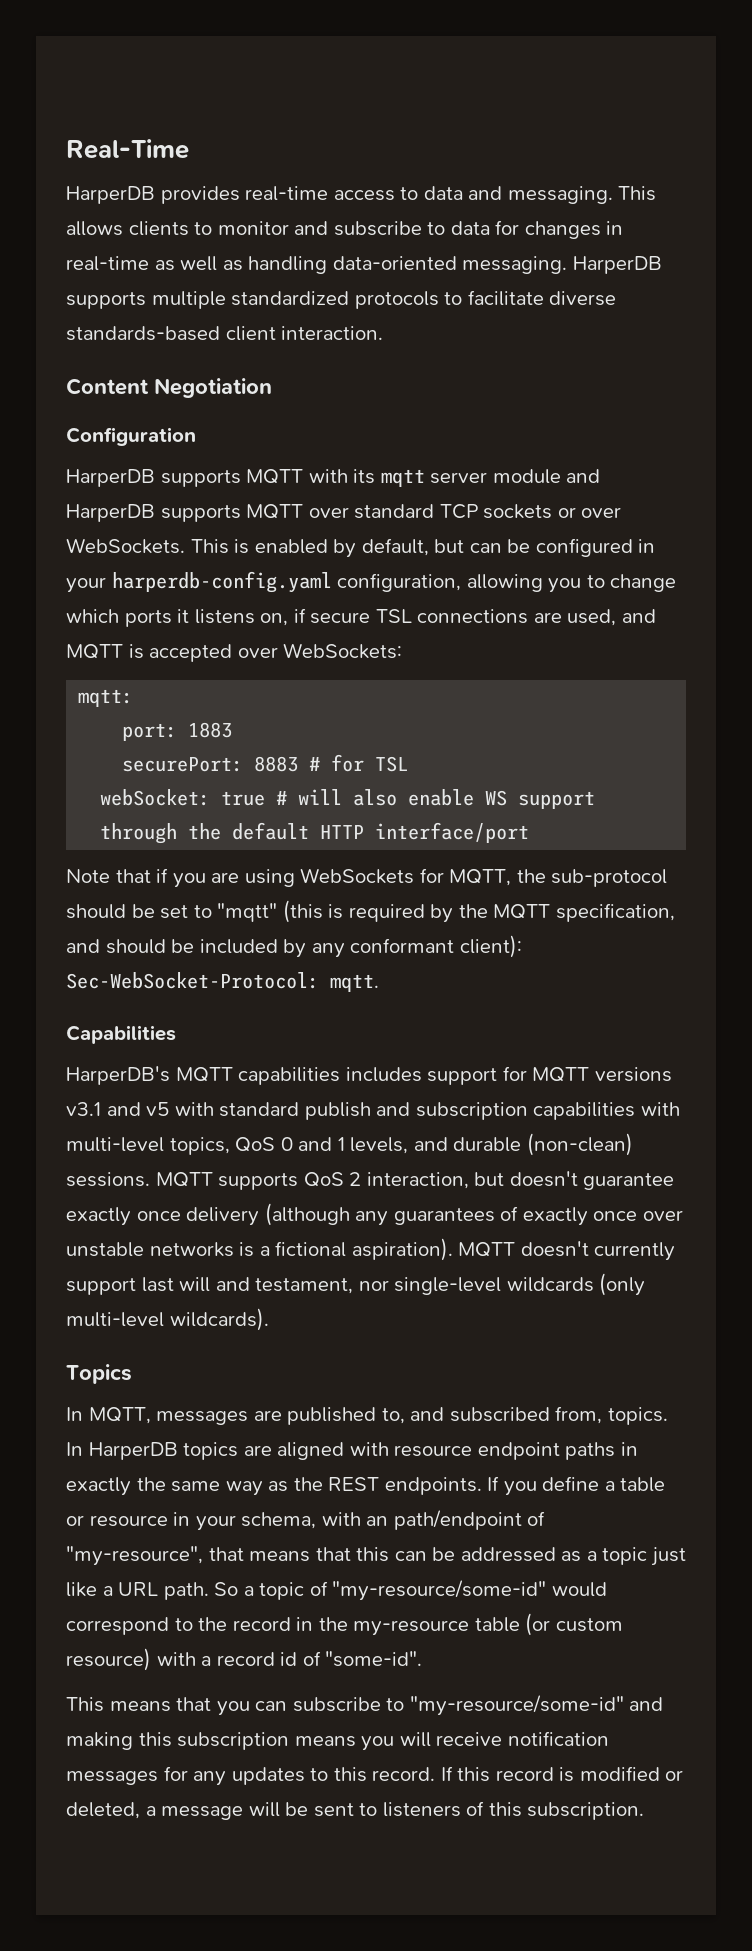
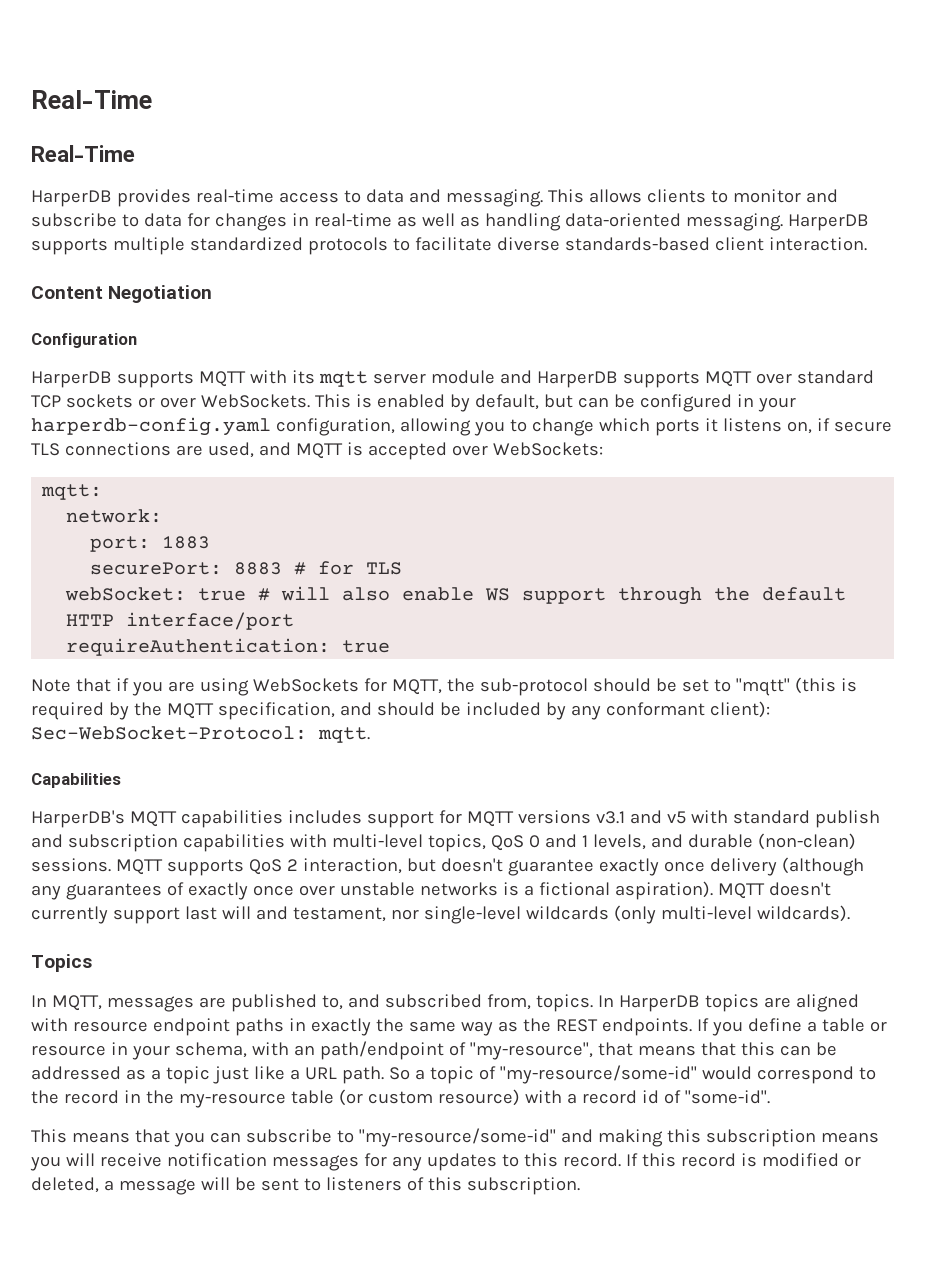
[66,139,189,159] Real-Time -> [31,90,152,109] [31,145,135,162] Real-Time // Real-Time
[375,609,412,623] TSL -> [31,443,60,456] TLS
(134, 698) none -> [66,509,163,523] // network:
[375,756,409,772] TSL -> [366,562,403,575] TLS
(530, 832) none -> [66,638,391,656] // requireAuthentication: true

